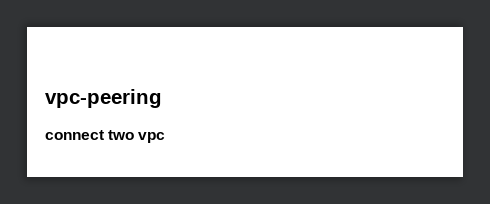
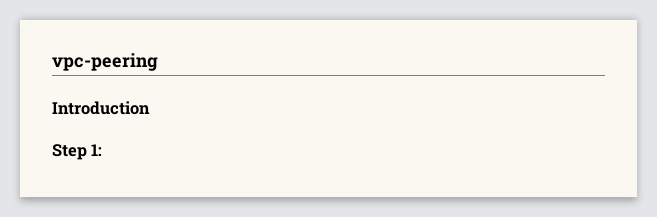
[45,130,166,143] connect two vpc -> [52,101,150,115] [52,144,103,160] Introduction // Step 1:

